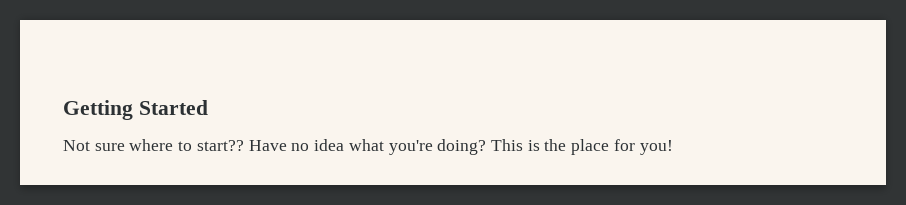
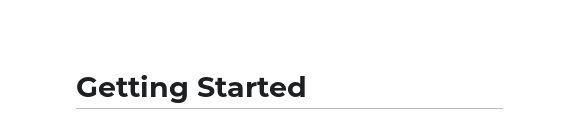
[63,139,673,155] // Not sure where to start?? Have no idea what you're doing? This is the place for you! -> (307, 86) none

